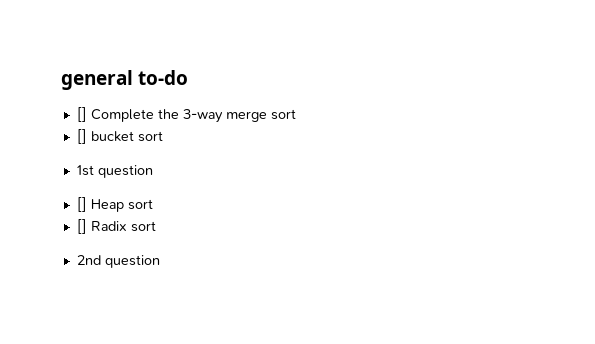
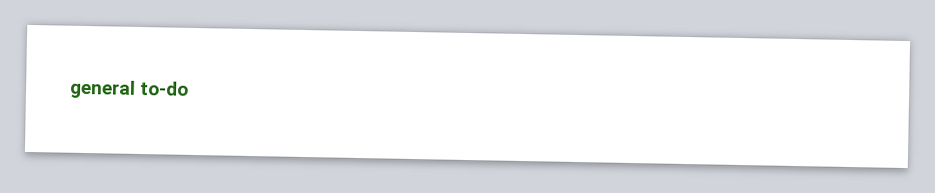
[76,107,296,123] [76,129,163,144] [76,165,153,178] [76,197,153,212] [76,219,156,234] [76,255,160,268] // [] Complete the 3-way merge sort // [] bucket sort // 1st question // [] Heap sort // [] Radix sort // 2nd question -> (190, 88) none

